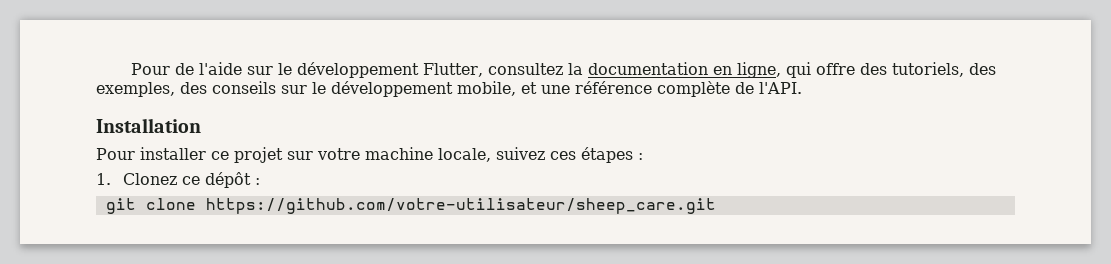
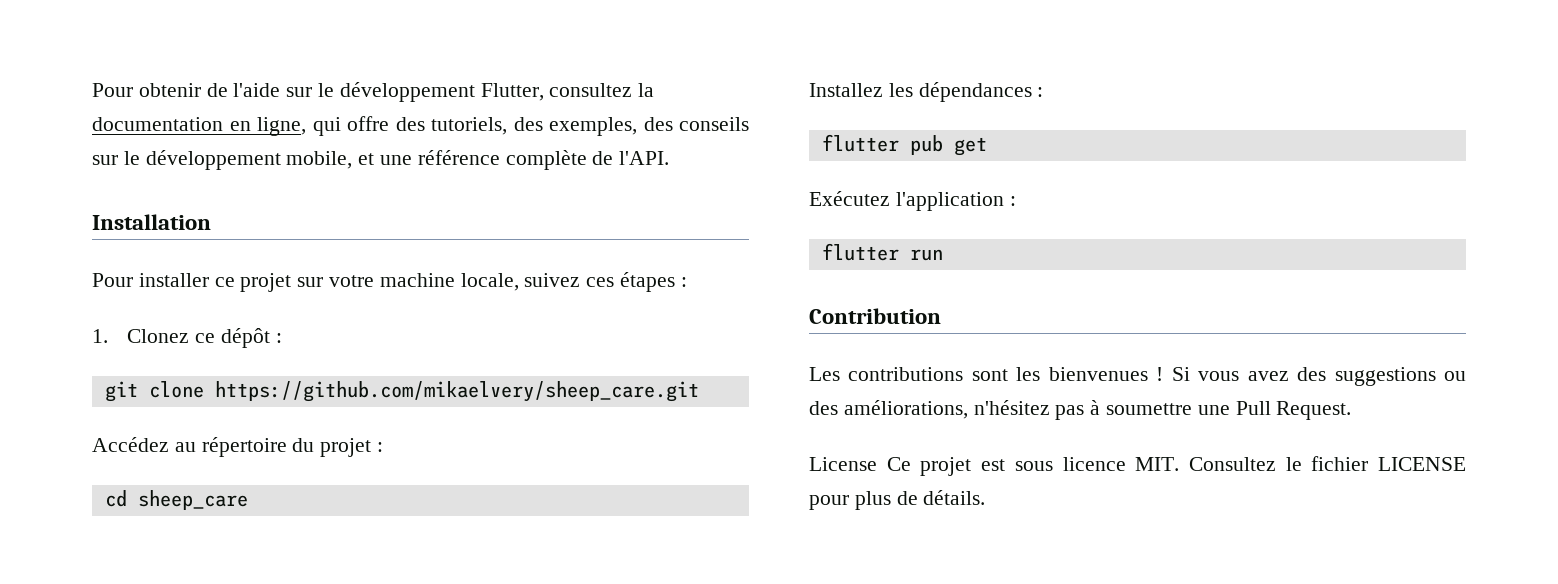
[130,63,170,75] Pour -> [92,83,201,97] Pour obtenir
[205,198,716,214] https://github.com/votre-utilisateur/sheep_care.git -> [214,381,699,402] [92,437,384,457] [104,490,248,510] [809,82,1044,102] [821,134,987,156] [809,191,1016,211] [821,243,943,261] [809,308,941,324] [809,367,1466,386] [809,400,1352,420] [809,456,1466,476] [809,490,986,510] https://github.com/mikaelvery/sheep_care.git // Accédez au répertoire du projet : // cd sheep_care // Installez les dépendances : // flutter pub get // Exécutez l'application : // flutter run // Contribution // Les contributions sont les bienvenues ! Si vous avez des suggestions ou des améliorations, n'hésitez pas à soumettre une Pull Request. // License Ce projet est sous licence MIT. Consultez le fichier LICENSE pour plus de détails.

